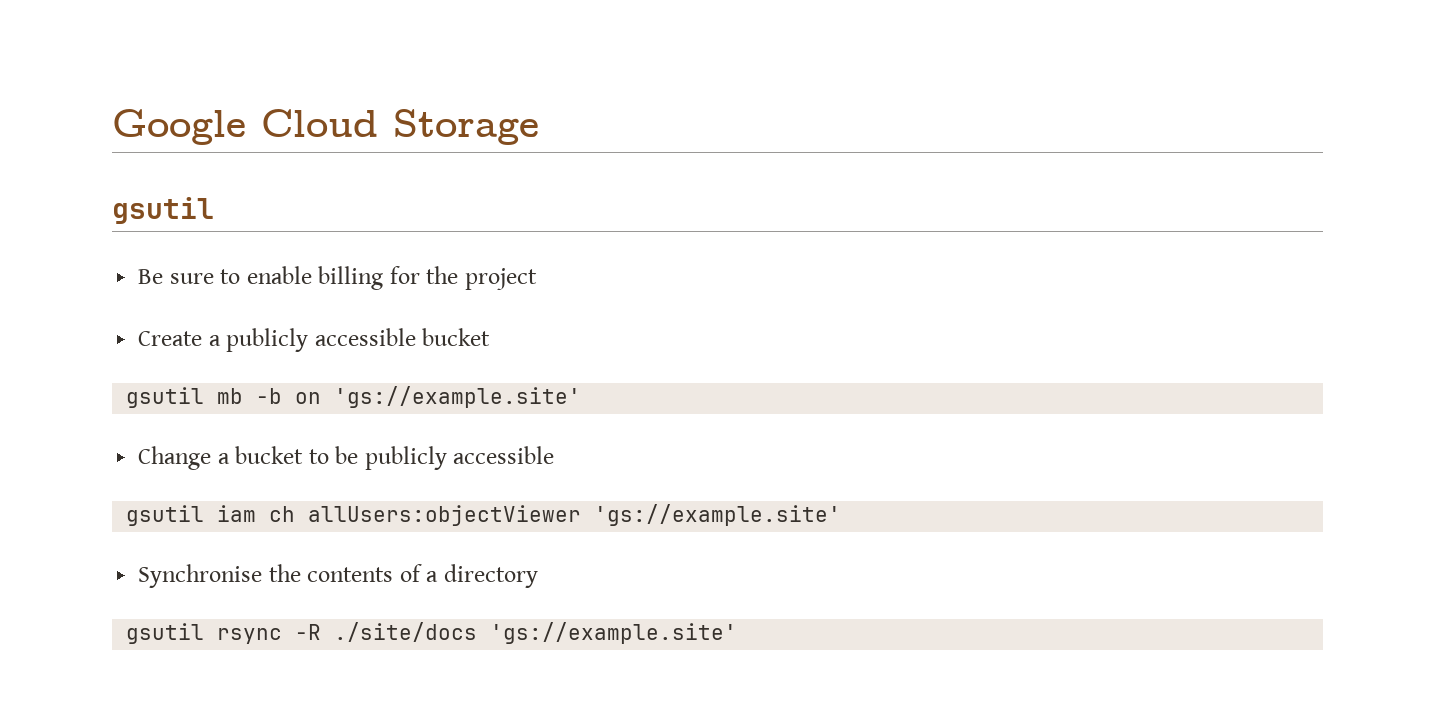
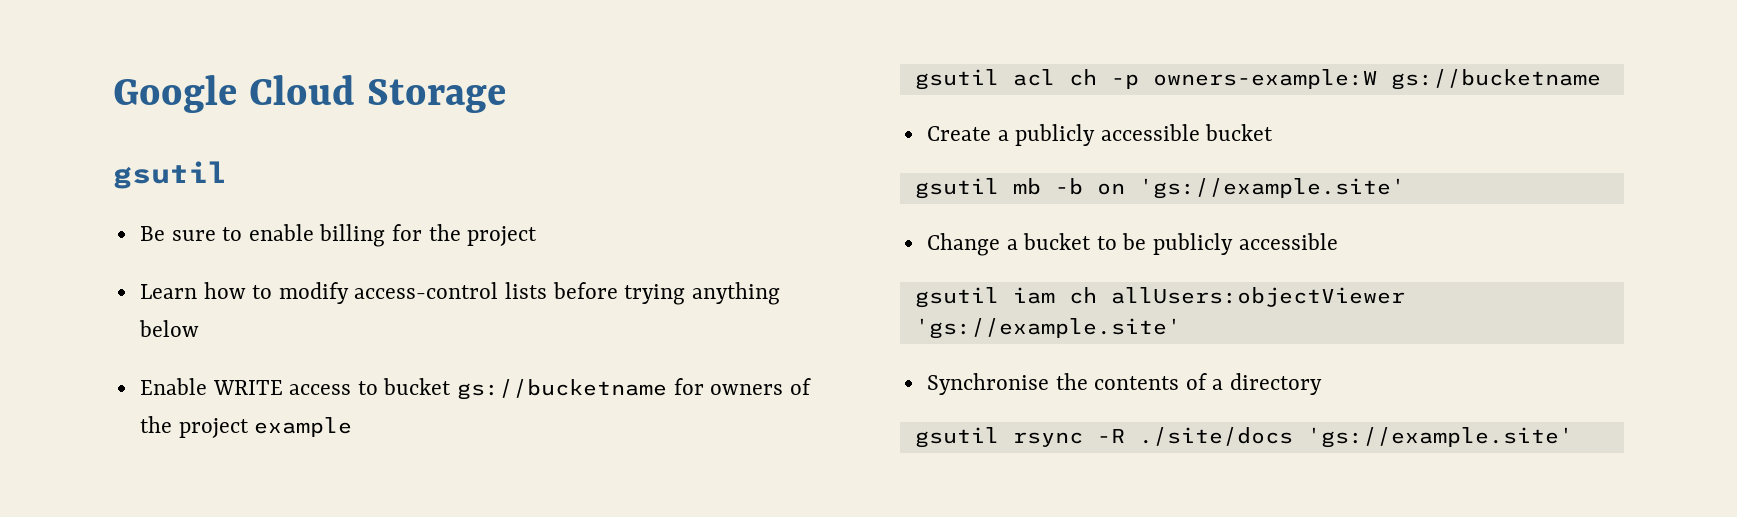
(537, 279) none -> [139,282,780,305] [138,320,199,337] [139,378,811,400] [139,416,353,438] [914,69,1601,90] // Learn how to modify access-control lists before trying anything below // Enable WRITE access to bucket gs://bucketname for owners of the project example // gsutil acl ch -p owners-example:W gs://bucketname

